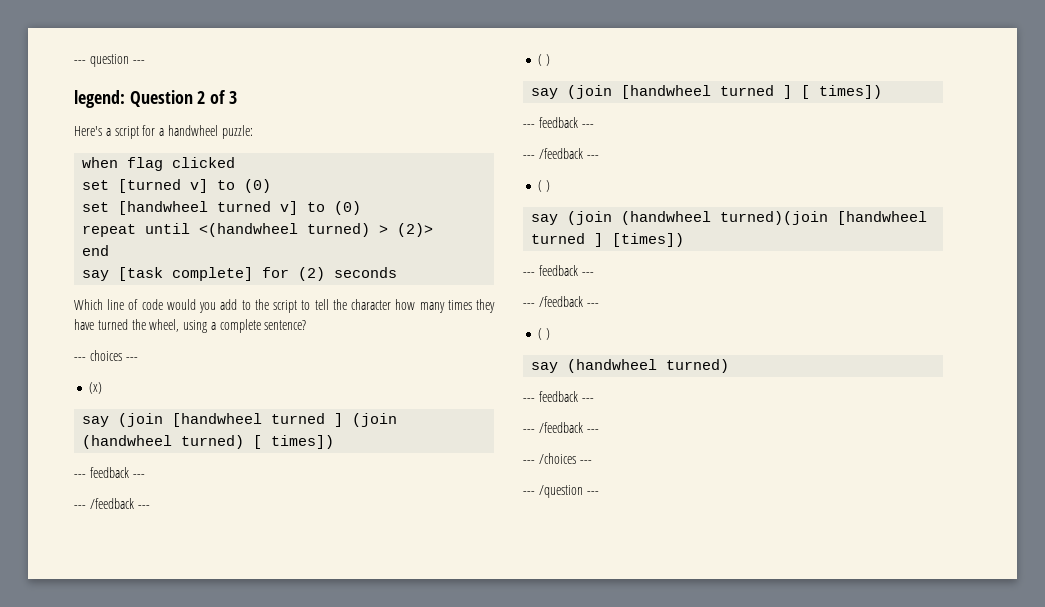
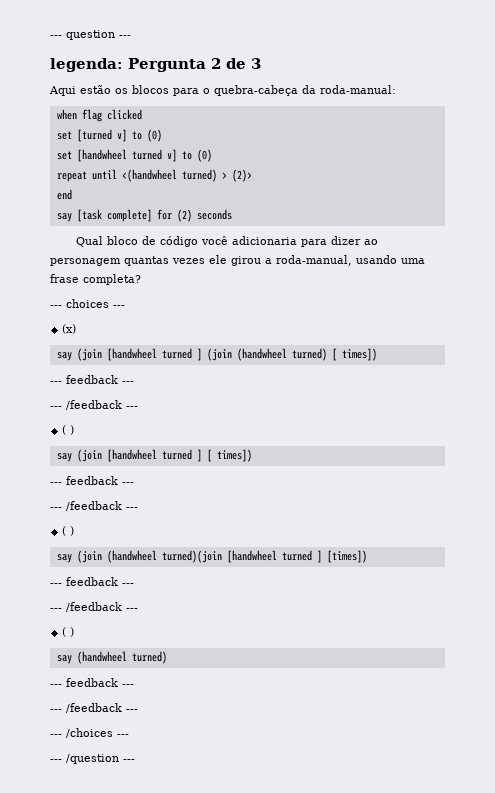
[74,90,237,108] [74,125,253,139] legend: Question 2 of 3 // Here's a script for a handwheel puzzle: -> [50,58,261,72] [49,85,396,96] legenda: Pergunta 2 de 3 // Aqui estão os blocos para o quebra-cabeça da roda-manual:
[74,299,496,313] [74,319,307,333] Which line of code would you add to the script to tell the character how many times they have turned the wheel, using a complete sentence? -> [76,236,379,247] [50,255,425,266] [50,274,141,285] Qual bloco de código você adicionaria para dizer ao personagem quantas vezes ele girou a roda-manual, usando uma frase completa?

